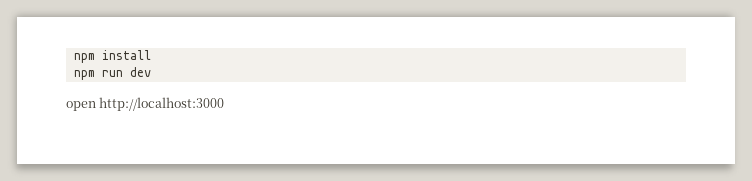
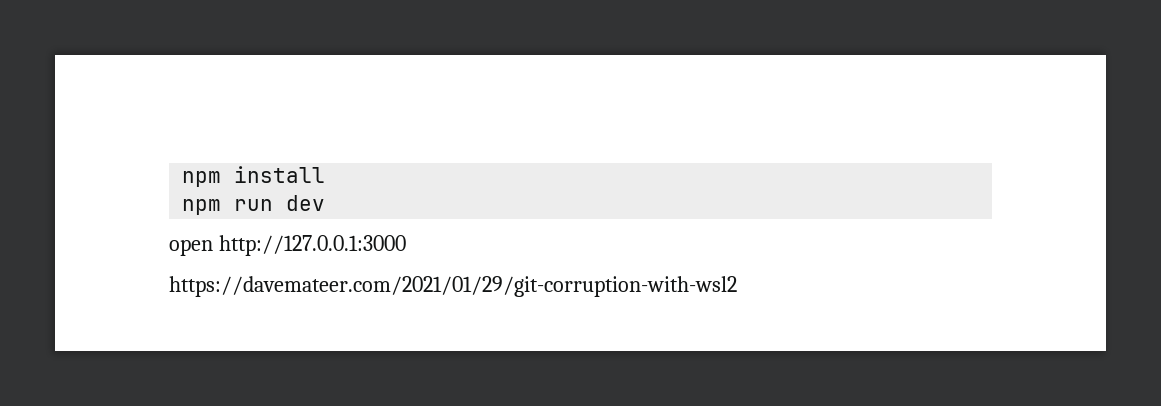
[99,97,225,111] http://localhost:3000 -> [218,235,406,256] [169,276,737,297] http://127.0.0.1:3000 // https://davemateer.com/2021/01/29/git-corruption-with-wsl2

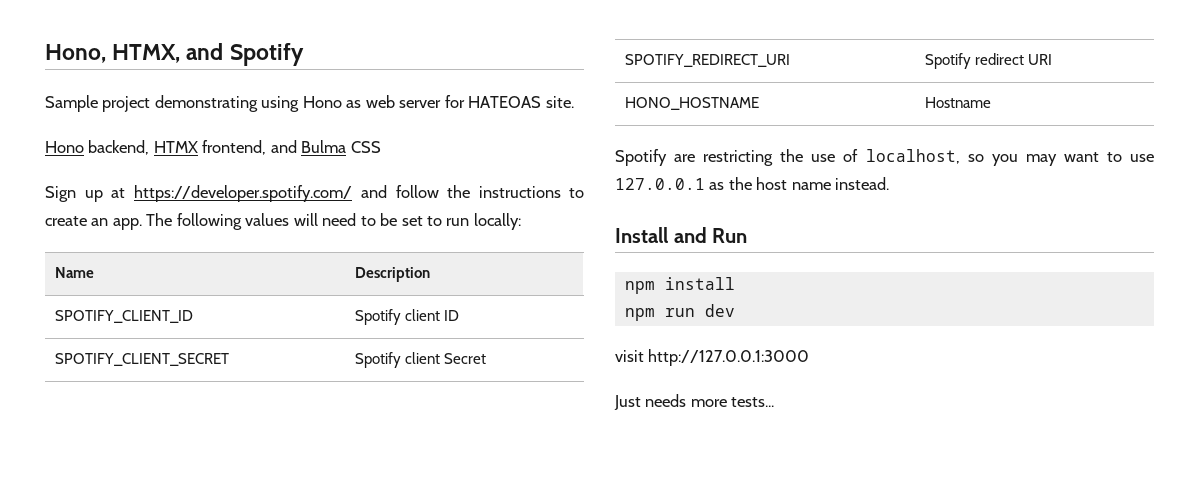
(182, 179) none -> [45,43,304,66] [45,95,574,112] [45,140,381,155] [45,185,584,202] [45,213,521,230] [54,267,94,278] [354,267,430,282] [54,310,193,323] [354,309,459,325] [54,353,229,366] [354,352,486,368] [624,54,790,67] [924,53,1052,69] [624,97,759,110] [924,97,991,108] [615,149,1154,166] [615,177,890,190] [615,227,748,243] Hono, HTMX, and Spotify // Sample project demonstrating using Hono as web server for HATEOAS site. // Hono backend, HTMX frontend, and Bulma CSS // Sign up at https://developer.spotify.com/ and follow the instructions to create an app. The following values will need to be set to run locally: // Name | Description // SPOTIFY_CLIENT_ID | Spotify client ID // SPOTIFY_CLIENT_SECRET | Spotify client Secret // SPOTIFY_REDIRECT_URI | Spotify redirect URI // HONO_HOSTNAME | Hostname // Spotify are restricting the use of localhost, so you may want to use 127.0.0.1 as the host name instead. // Install and Run //
[169,239,213,256] open -> [615,350,644,362] visit
[169,276,737,297] https://davemateer.com/2021/01/29/git-corruption-with-wsl2 -> [614,394,775,410] Just needs more tests...

